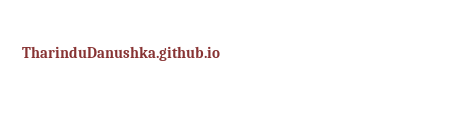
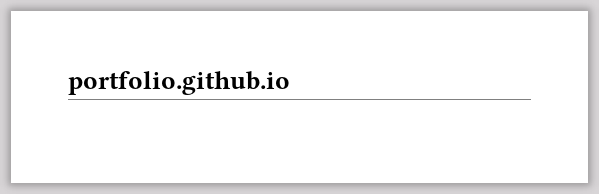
[22,46,220,61] TharinduDanushka.github.io -> [68,71,290,95] portfolio.github.io

